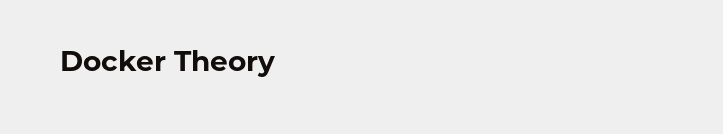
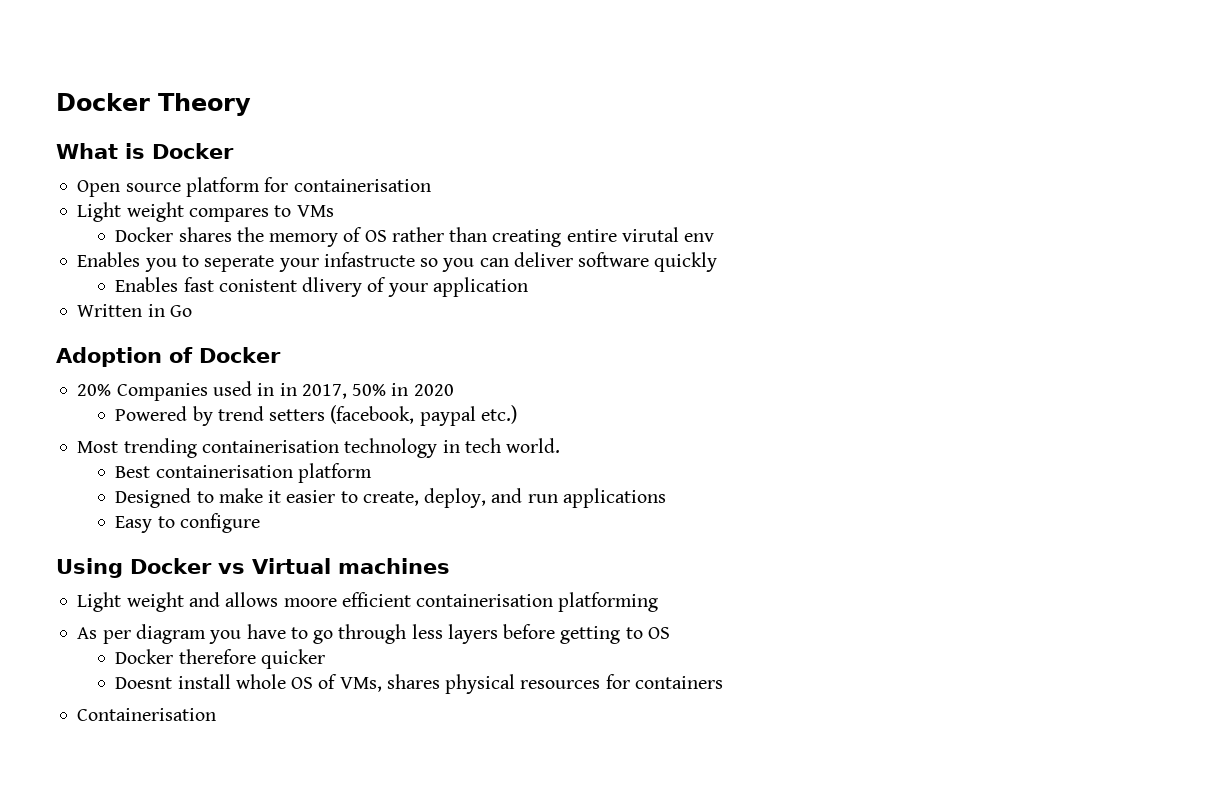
(275, 63) none -> [56,143,234,159] [77,177,431,197] [77,202,334,222] [115,227,715,247] [77,252,718,272] [115,277,528,297] [77,304,192,317] [56,347,281,367] [77,381,454,401] [115,405,517,426] [77,438,561,458] [115,463,372,483] [115,488,667,508] [115,513,260,533] [56,558,450,578] [77,592,659,612] [77,624,670,644] [115,649,325,669] [115,674,724,694] [77,708,217,721] // What is Docker // Open source platform for containerisation // Light weight compares to VMs // Docker shares the memory of OS rather than creating entire virutal env // Enables you to seperate your infastructe so you can deliver software quickly // Enables fast conistent dlivery of your application // Written in Go // Adoption of Docker // 20% Companies used in in 2017, 50% in 2020 // Powered by trend setters (facebook, paypal etc.) // Most trending containerisation technology in tech world. // Best containerisation platform // Designed to make it easier to create, deploy, and run applications // Easy to configure // Using Docker vs Virtual machines // Light weight and allows moore efficient containerisation platforming // As per diagram you have to go through less layers before getting to OS // Docker therefore quicker // Doesnt install whole OS of VMs, shares physical resources for containers // Containerisation

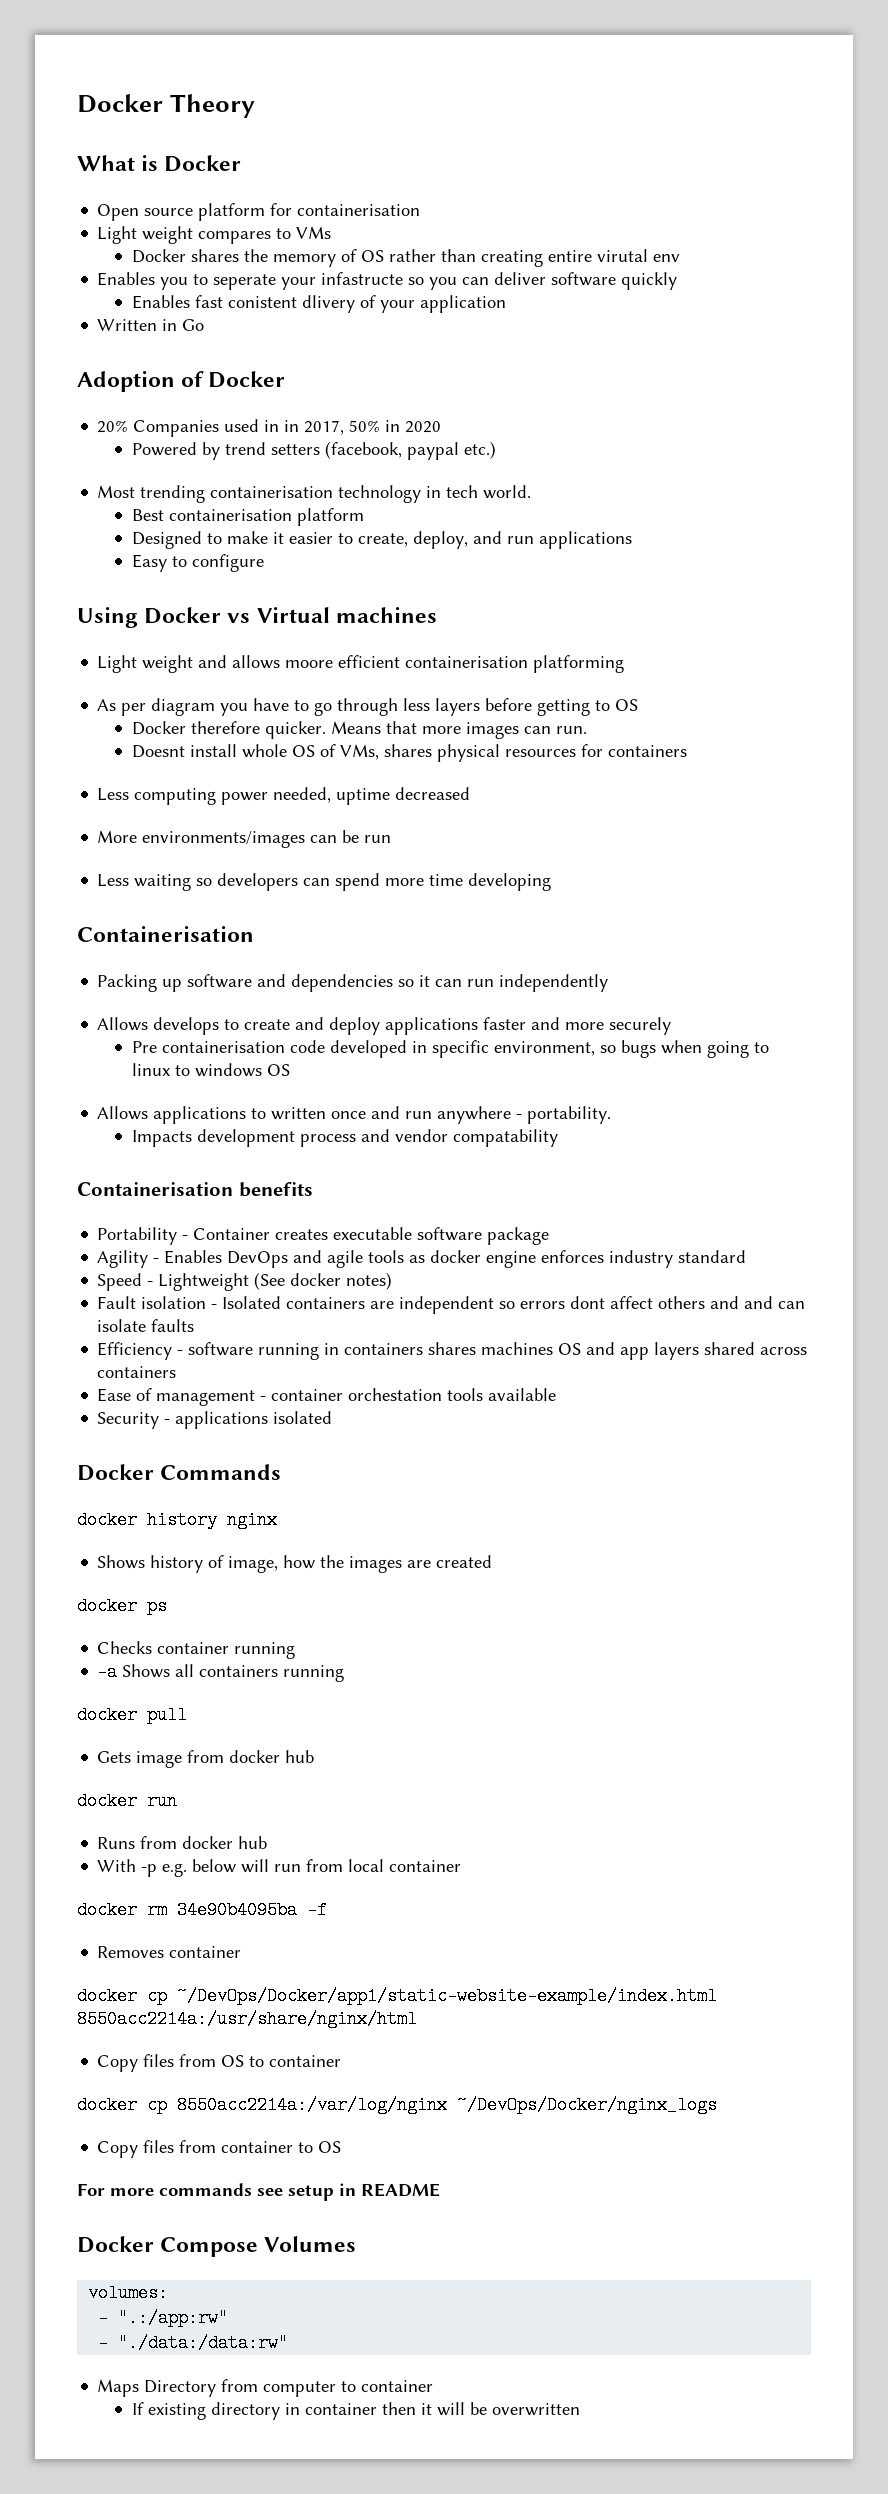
[260,649,325,669] quicker -> [264,721,587,739] quicker. Means that more images can run.
[77,708,217,721] Containerisation -> [97,787,471,805] [97,830,392,848] [97,873,552,891] [77,926,254,942] [97,974,609,992] [97,1017,672,1035] [131,1040,769,1058] [131,1063,290,1077] [97,1106,612,1124] [131,1129,558,1147] [77,1182,313,1197] [97,1227,550,1245] [97,1250,747,1268] [97,1272,393,1291] [97,1296,806,1314] [97,1319,195,1332] [97,1342,808,1360] [97,1366,177,1378] [97,1388,557,1406] [97,1411,333,1429] [77,1464,282,1481] [77,1511,277,1529] [97,1555,493,1573] [77,1597,167,1615] [97,1641,296,1659] [97,1663,345,1682] [77,1706,187,1724] [97,1750,315,1768] [77,1792,177,1810] [97,1836,268,1849] [97,1859,462,1877] [77,1901,327,1919] [97,1946,242,1958] [77,1987,717,2005] [77,2010,417,2028] [97,2054,342,2072] [77,2096,717,2114] [97,2140,342,2158] [77,2183,440,2201] [77,2236,357,2257] [88,2284,169,2302] [98,2309,229,2327] [98,2334,289,2352] [97,2379,434,2397] [131,2402,580,2420] Less computing power needed, uptime decreased // More environments/images can be run // Less waiting so developers can spend more time developing // Containerisation // Packing up software and dependencies so it can run independently // Allows develops to create and deploy applications faster and more securely // Pre containerisation code developed in specific environment, so bugs when going to linux to windows OS // Allows applications to written once and run anywhere - portability. // Impacts development process and vendor compatability // Containerisation benefits // Portability - Container creates executable software package // Agility - Enables DevOps and agile tools as docker engine enforces industry standard // Speed - Lightweight (See docker notes) // Fault isolation - Isolated containers are independent so errors dont affect others and and can isolate faults // Efficiency - software running in containers shares machines OS and app layers shared across containers // Ease of management - container orchestation tools available // Security - applications isolated // Docker Commands // docker history nginx // Shows history of image, how the images are created // docker ps // Checks container running // -a Shows all containers running // docker pull // Gets image from docker hub // docker run // Runs from docker hub // With -p e.g. below will run from local container // docker rm 34e90b4095ba -f // Removes container // docker cp ~/DevOps/Docker/app1/static-website-example/index.html 8550acc2214a:/usr/share/nginx/html // Copy files from OS to container // docker cp 8550acc2214a:/var/log/nginx ~/DevOps/Docker/nginx_logs // Copy files from container to OS // For more commands see setup in README // Docker Compose Volumes // volumes: // - ".:/app:rw" // - "./data:/data:rw" // Maps Directory from computer to container // If existing directory in container then it will be overwritten

